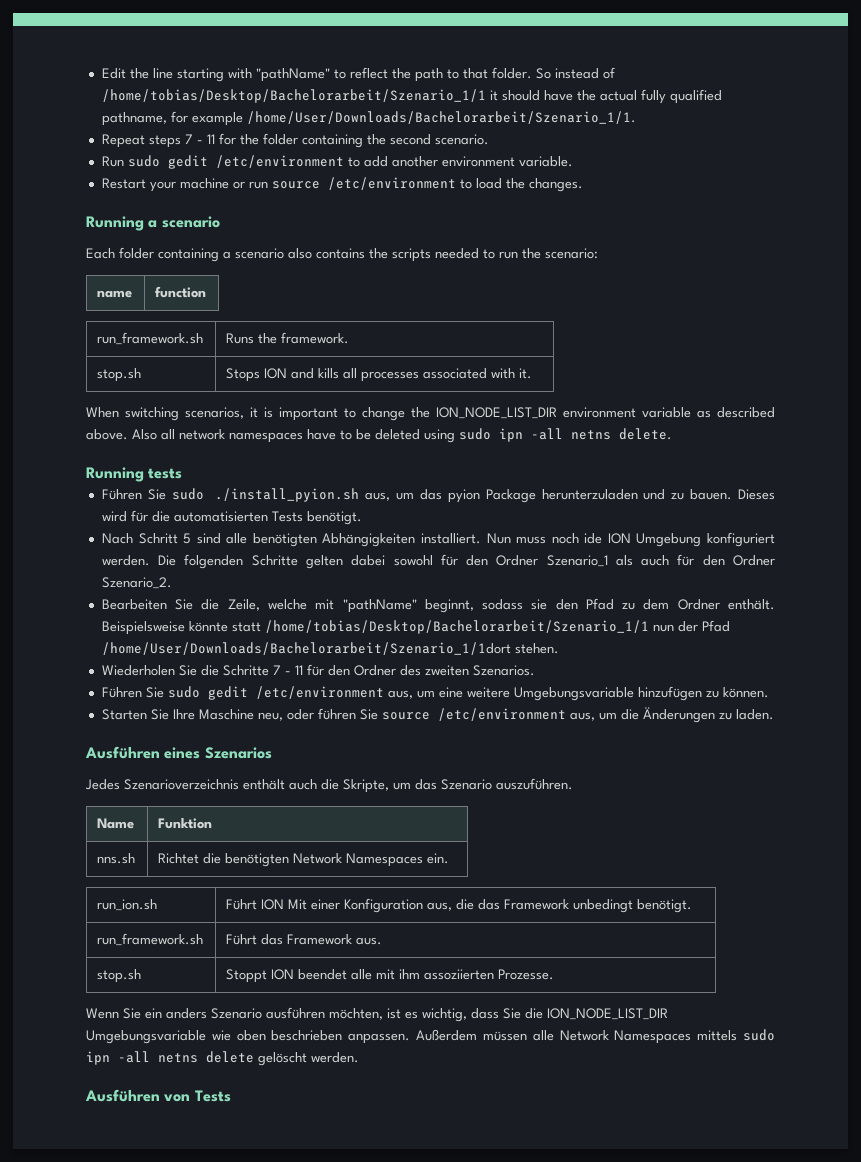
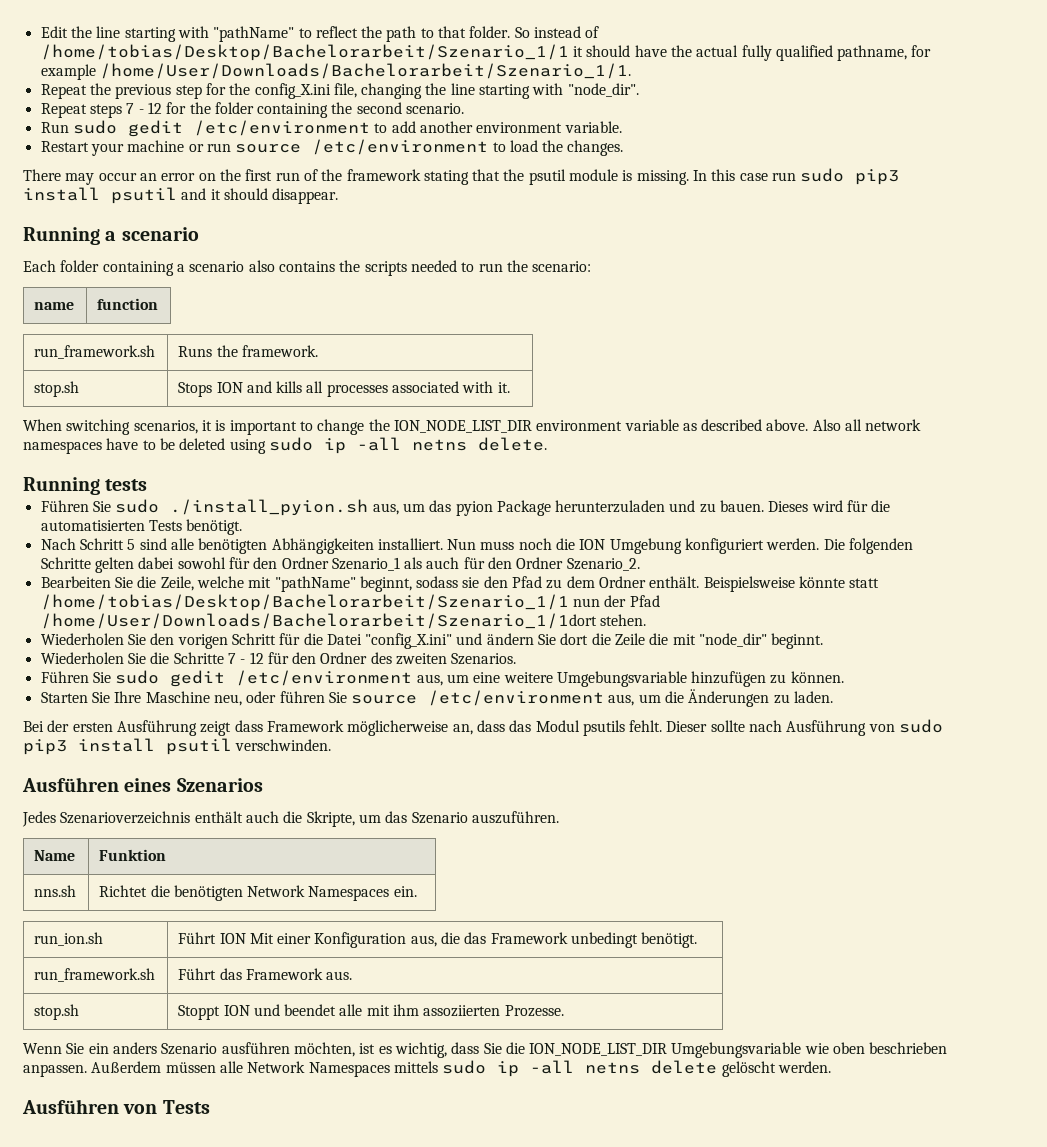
(636, 117) none -> [40,83,639,99] // Repeat the previous step for the config_X.ini file, changing the line starting with "node_dir".
[206,134,215,144] 11 -> [147,102,162,114] 12
(583, 185) none -> [23,168,900,185] [23,187,339,204] // There may occur an error on the first run of the framework stating that the psutil module is missing. In this case run sudo pip3 install psutil and it should disappear.
[499,428,523,442] ipn -> [323,438,346,454] ip
[584,533,603,544] ide -> [556,538,576,550] die
(559, 648) none -> [40,633,824,649] // Wiederholen Sie den vorigen Schritt für die Datei "config_X.ini" und ändern Sie dort die Zeile die mit "node_dir" beginnt.
[294,665,303,675] 11 -> [249,652,264,664] 12
(774, 714) none -> [23,719,944,736] [23,738,332,755] // Bei der ersten Ausführung zeigt dass Framework möglicherweise an, dass das Modul psutils fehlt. Dieser sollte nach Ausführung von sudo pip3 install psutil verschwinden.
(295, 974) none -> [253,1004,280,1016] und
[86,1051,110,1065] ipn -> [497,1061,520,1077] ip

